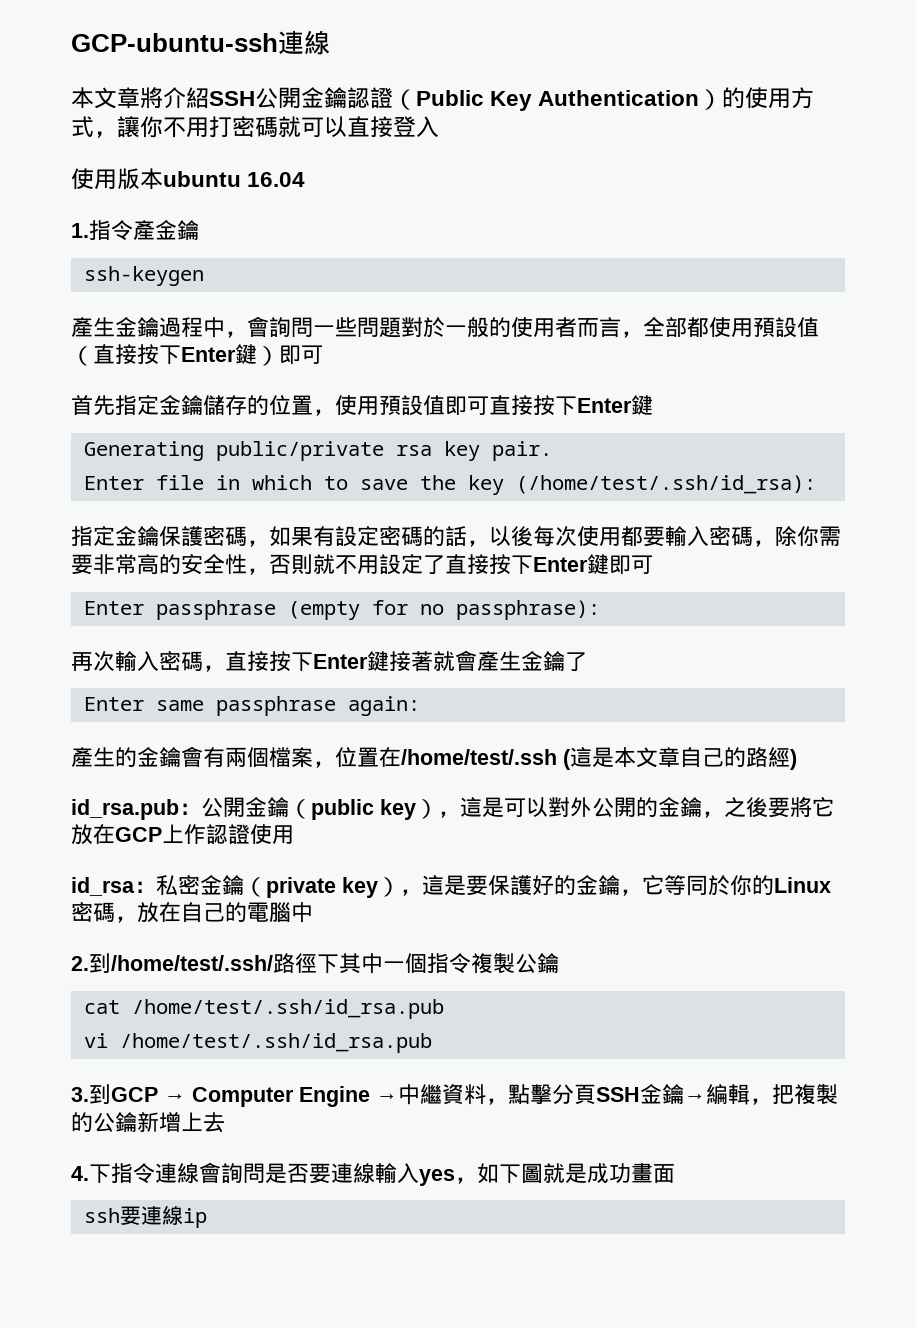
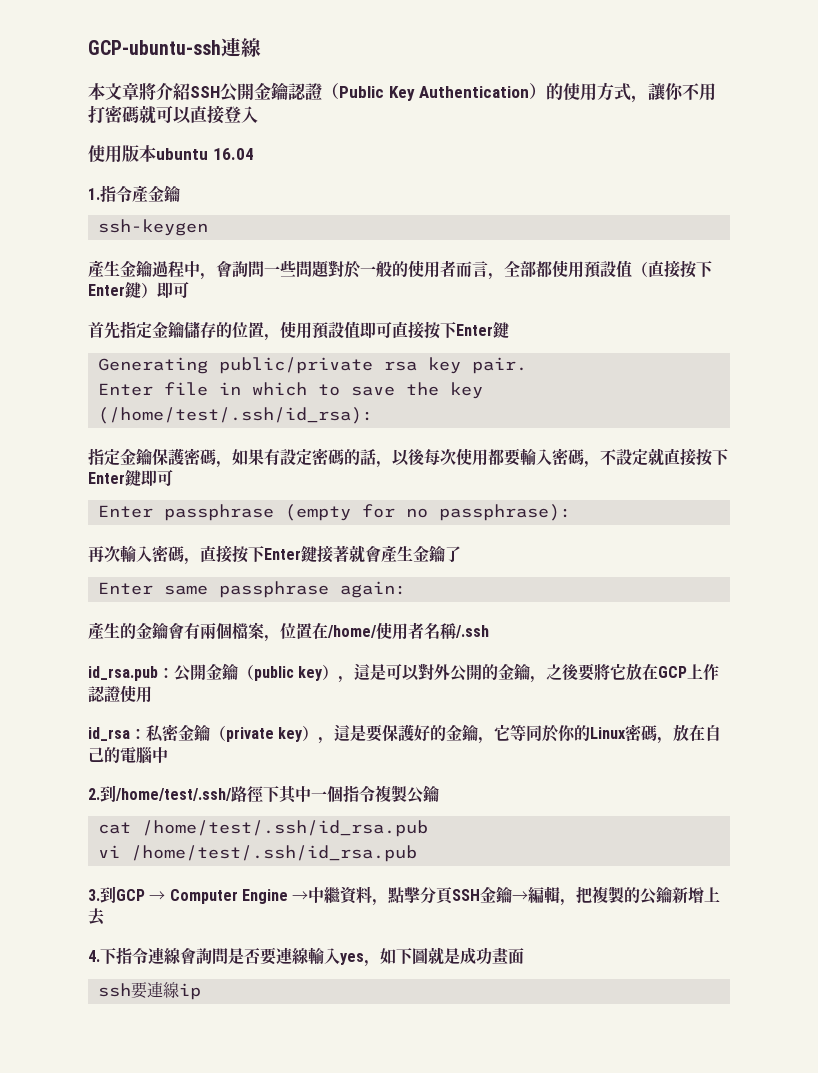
[775,526,841,547] [71,554,445,575] 除你需要非常高的安全性，否則就不用設定了 -> [600,448,664,466] 不設定就
[401,746,797,770] /home/test/.ssh (這是本文章自己的路經) -> [327,622,489,640] /home/使用者名稱/.ssh

